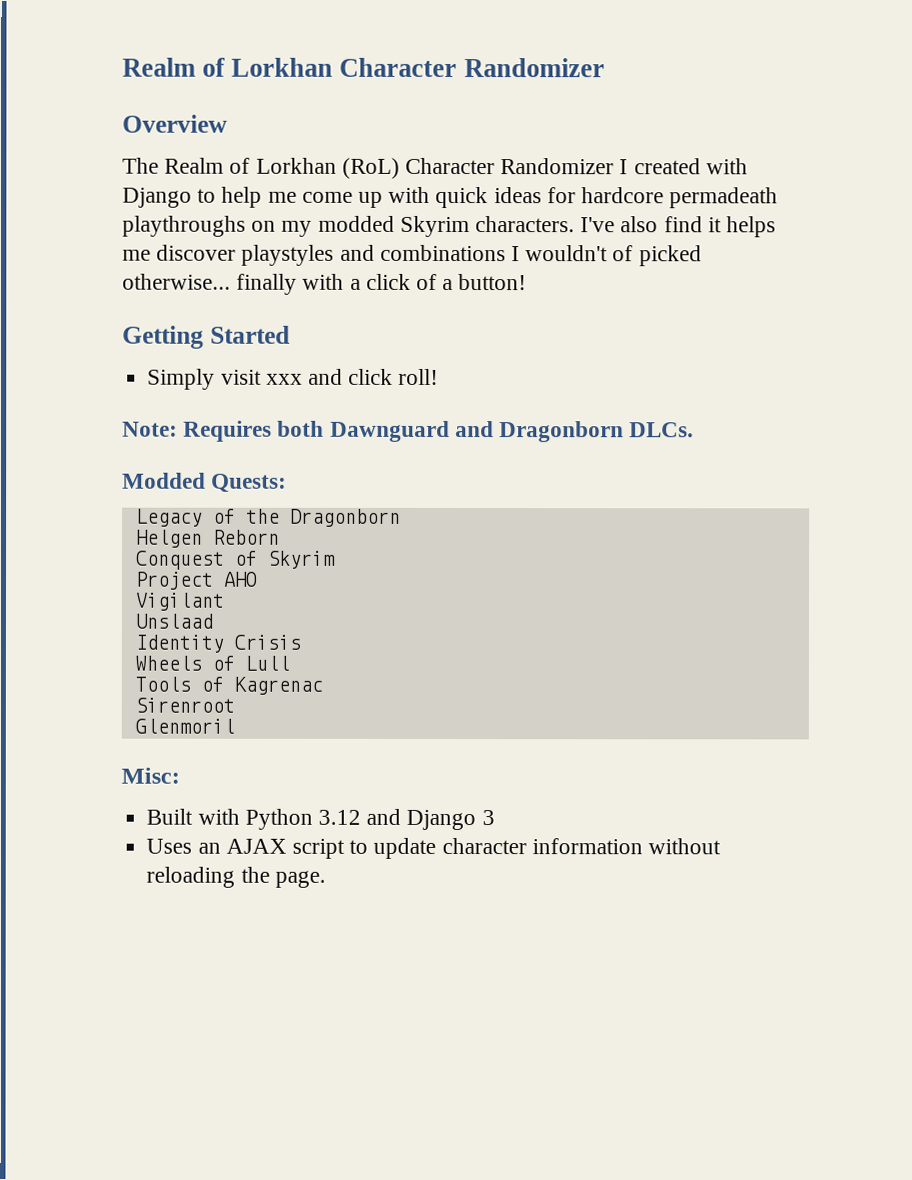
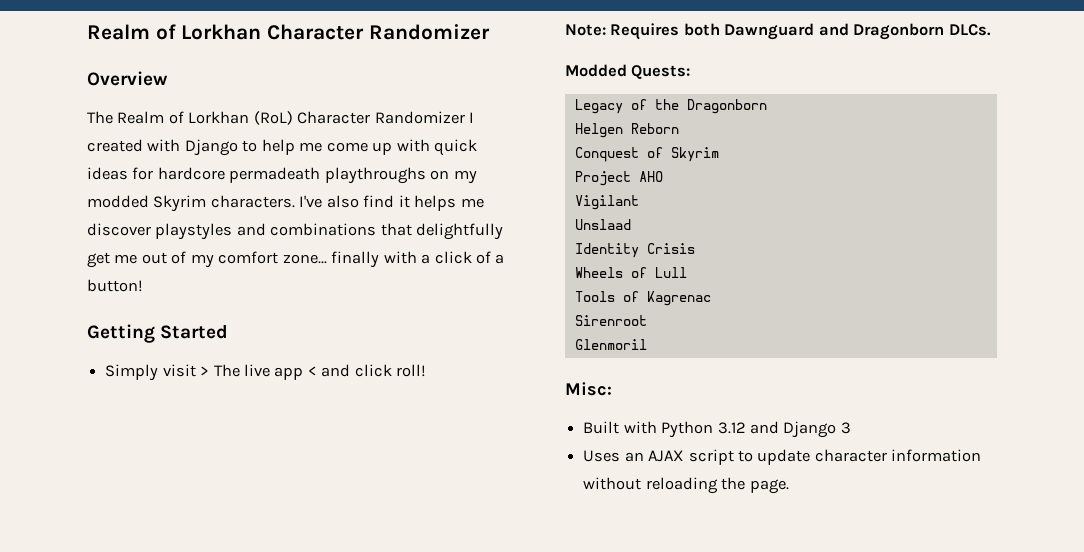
[511,245,702,267] [122,273,231,290] I wouldn't of picked otherwise... -> [380,223,504,240] [87,251,327,268] that delightfully get me out of my comfort zone...
[265,373,303,385] xxx -> [200,364,317,380] > The live app <

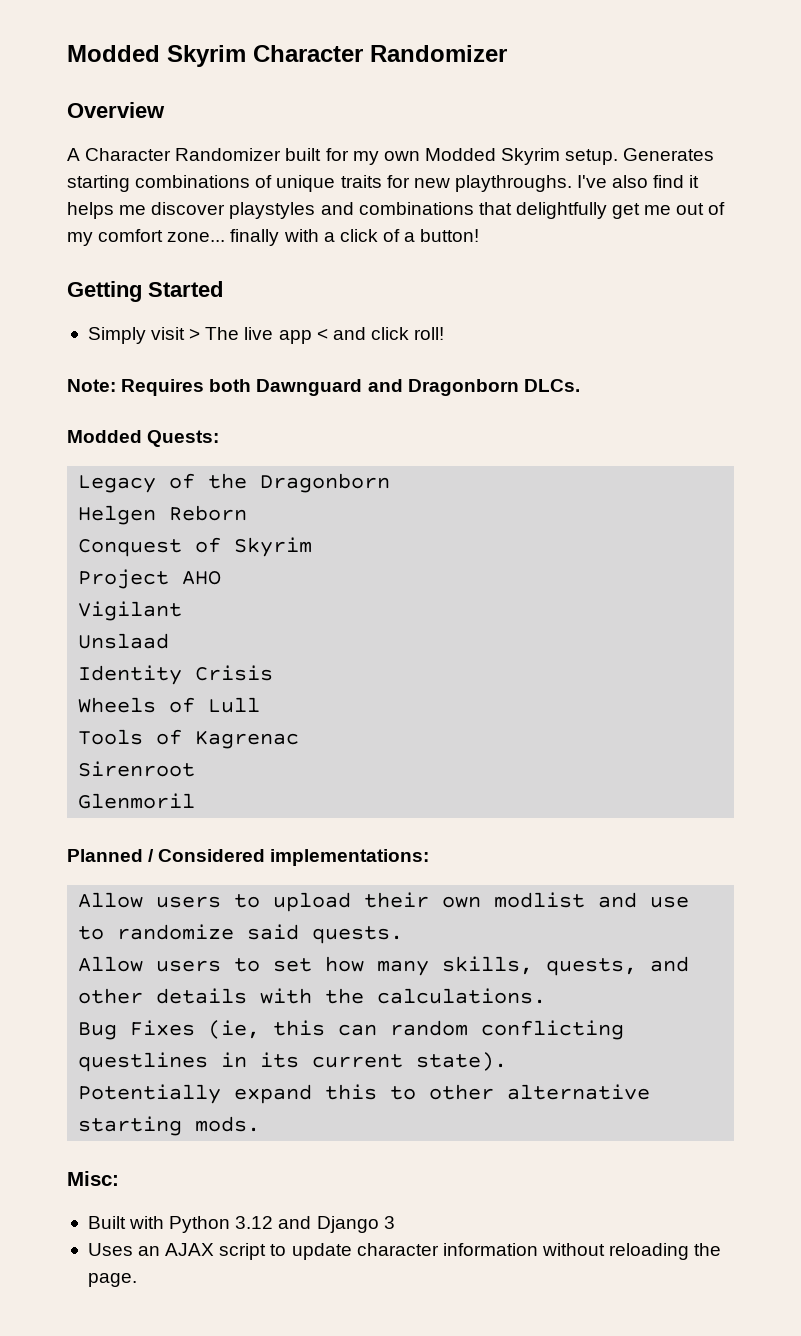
[87,24,262,40] Realm of Lorkhan -> [67,45,246,67] Modded Skyrim
[87,111,475,125] [87,139,478,156] [87,167,477,184] [87,195,295,212] The Realm of Lorkhan (RoL) Character Randomizer I created with Django to help me come up with quick ideas for hardcore permadeath playthroughs on my modded Skyrim characters. -> [67,148,715,165] [67,175,572,192] A Character Randomizer built for my own Modded Skyrim setup. Generates starting combinations of unique traits for new playthroughs.
(647, 344) none -> [67,849,430,866] [78,892,690,912] [78,924,404,944] [78,956,690,976] [78,988,547,1004] [78,1020,625,1040] [78,1052,508,1072] [78,1084,651,1104] [78,1116,261,1136] // Planned / Considered implementations: // Allow users to upload their own modlist and use to randomize said quests. // Allow users to set how many skills, quests, and other details with the calculations. // Bug Fixes (ie, this can random conflicting questlines in its current state). // Potentially expand this to other alternative starting mods.

